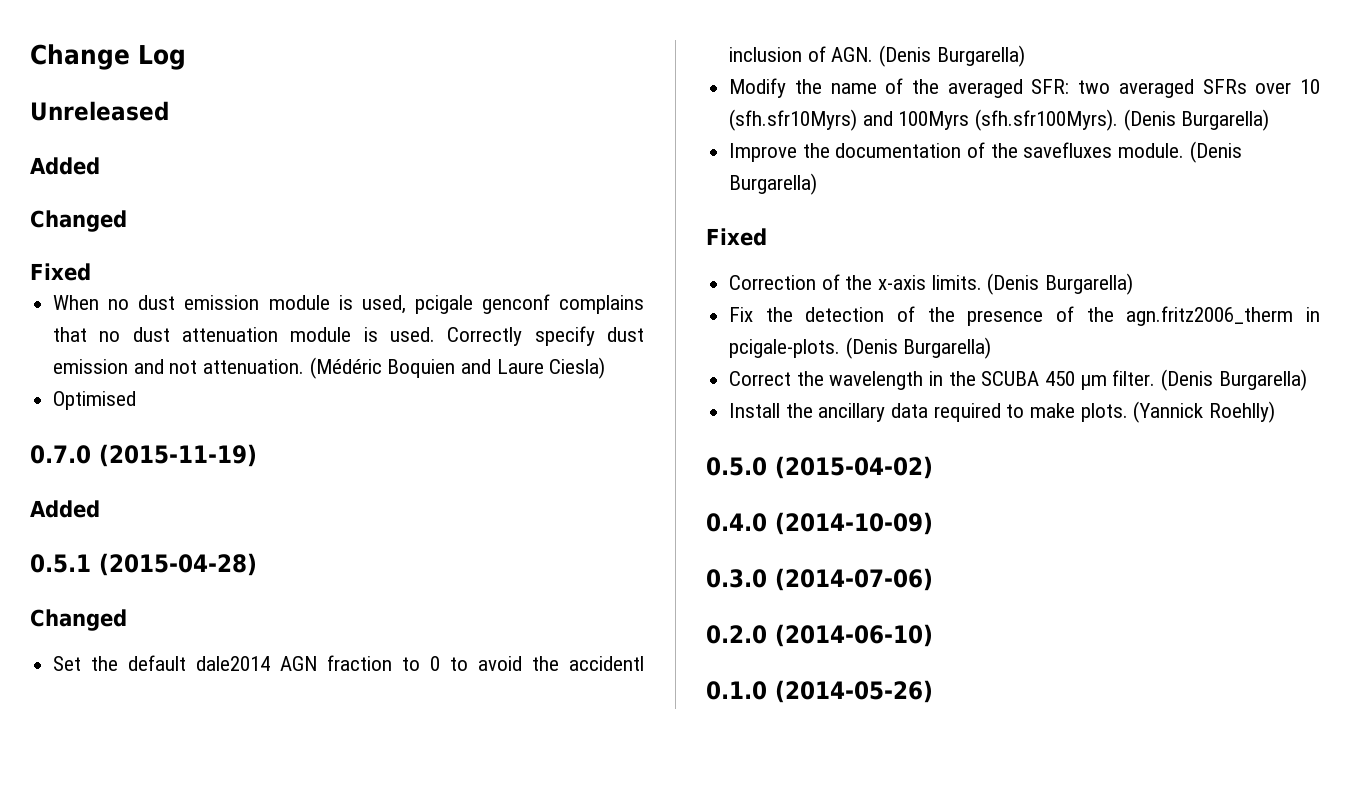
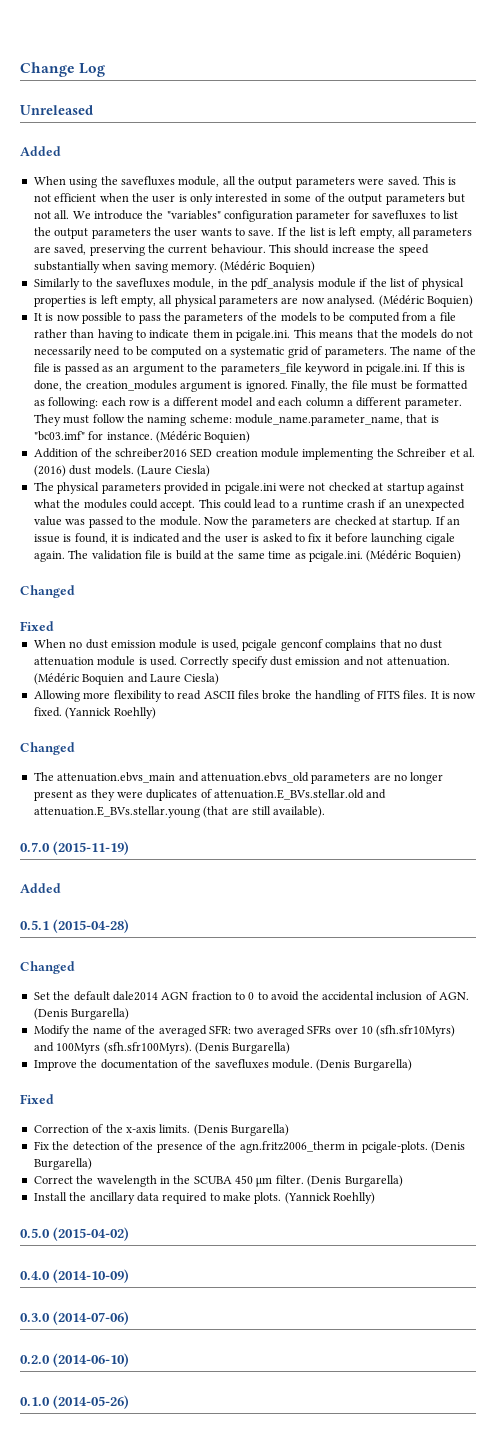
(100, 166) none -> [33,176,457,188] [33,193,465,205] [33,210,458,222] [33,227,473,239] [33,244,429,256] [33,261,315,273] [33,278,464,290] [33,295,473,307] [33,312,456,324] [33,329,473,341] [33,346,476,358] [33,363,465,375] [33,380,468,392] [33,397,462,409] [33,414,439,426] [33,431,251,443] [33,448,475,460] [33,465,211,477] [33,482,464,494] [33,499,465,511] [33,516,460,528] [33,533,455,545] [33,550,461,562] // When using the savefluxes module, all the output parameters were saved. This is not efficient when the user is only interested in some of the output parameters but not all. We introduce the "variables" configuration parameter for savefluxes to list the output parameters the user wants to save. If the list is left empty, all parameters are saved, preserving the current behaviour. This should increase the speed substantially when saving memory. (Médéric Boquien) // Similarly to the savefluxes module, in the pdf_analysis module if the list of physical properties is left empty, all physical parameters are now analysed. (Médéric Boquien) // It is now possible to pass the parameters of the models to be computed from a file rather than having to indicate them in pcigale.ini. This means that the models do not necessarily need to be computed on a systematic grid of parameters. The name of the file is passed as an argument to the parameters_file keyword in pcigale.ini. If this is done, the creation_modules argument is ignored. Finally, the file must be formatted as following: each row is a different model and each column a different parameter. They must follow the naming scheme: module_name.parameter_name, that is "bc03.imf" for instance. (Médéric Boquien) // Addition of the schreiber2016 SED creation module implementing the Schreiber et al. (2016) dust models. (Laure Ciesla) // The physical parameters provided in pcigale.ini were not checked at startup against what the modules could accept. This could lead to a runtime crash if an unexpected value was passed to the module. Now the parameters are checked at startup. If an issue is found, it is indicated and the user is asked to fix it before launching cigale again. The validation file is build at the same time as pcigale.ini. (Médéric Boquien)
[53,391,137,410] Optimised -> [33,690,477,702] [33,707,156,719] [20,742,75,755] [33,772,444,784] [33,789,387,801] [33,806,326,818] Allowing more flexibility to read ASCII files broke the handling of FITS files. It is now fixed. (Yannick Roehlly) // Changed // The attenuation.ebvs_main and attenuation.ebvs_old parameters are no longer present as they were duplicates of attenuation.E_BVs.stellar.old and attenuation.E_BVs.stellar.young (that are still available).
[569,656,644,671] accidentl -> [321,991,374,1001] accidental

